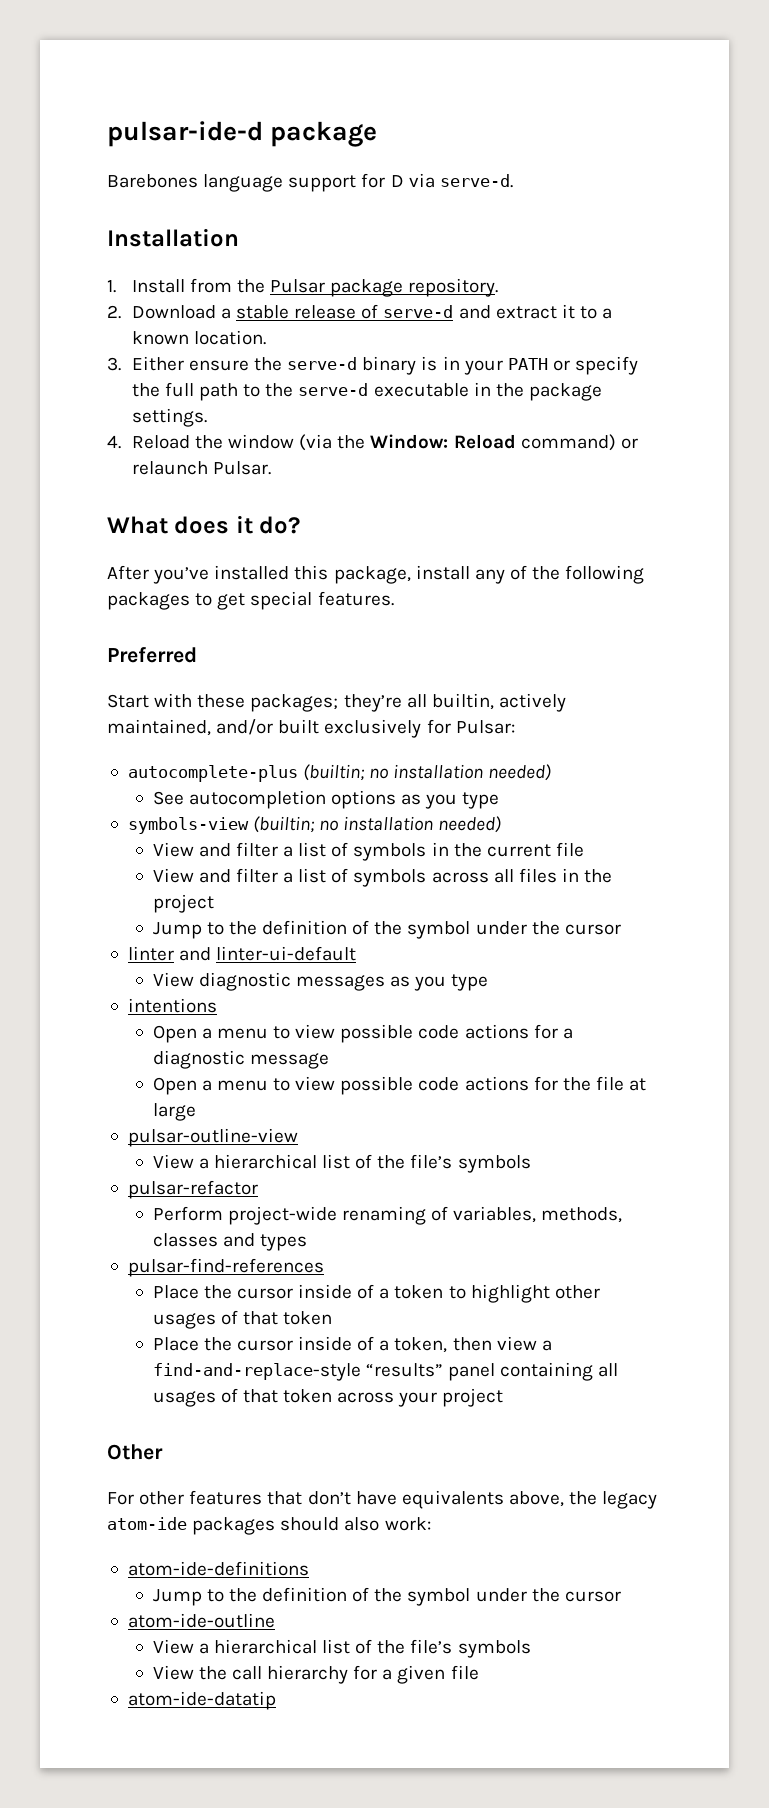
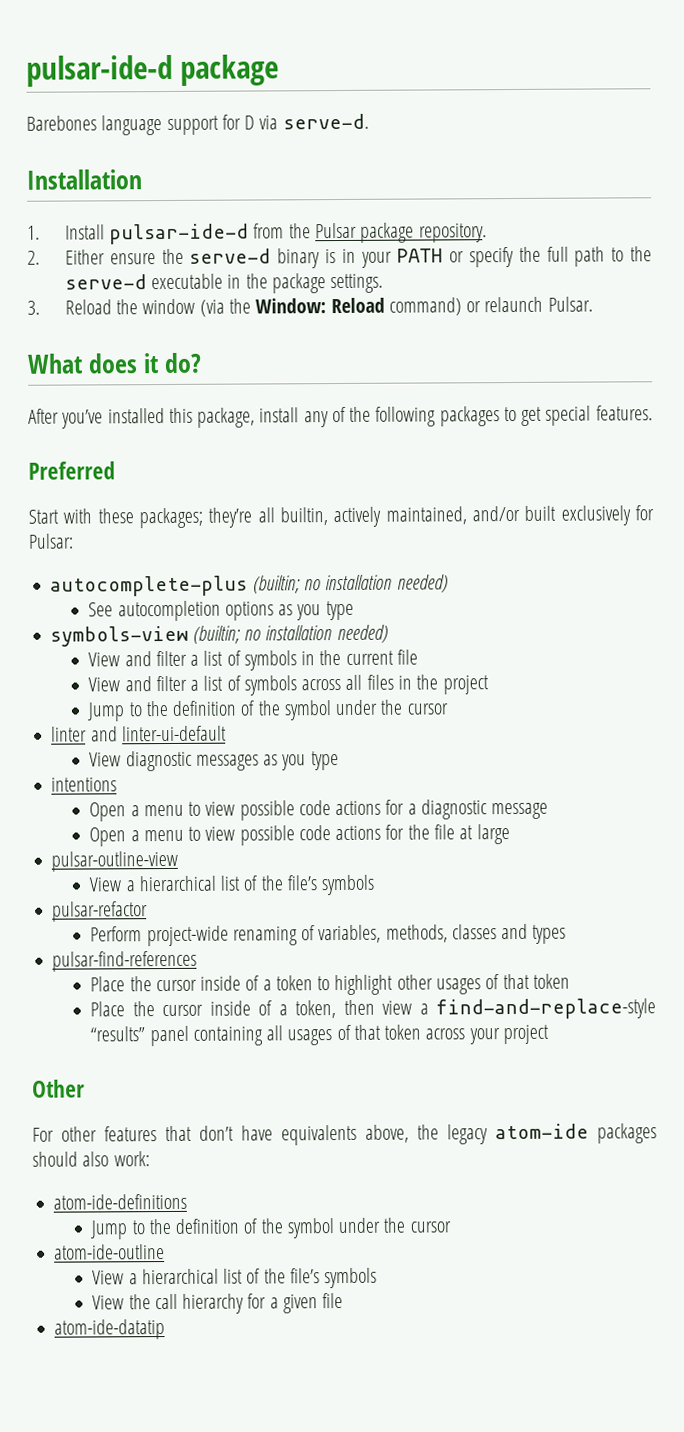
(185, 286) none -> [109,223,250,245] pulsar-ide-d
[131,304,613,319] [131,330,266,345] [107,357,121,371] Download a stable release of serve-d and extract it to a known location. // 3. -> (40, 257) none
[107,435,121,449] 4. -> [27,300,40,315] 3.

